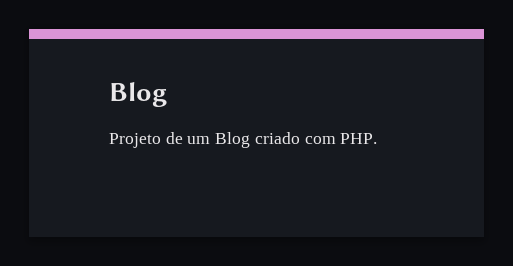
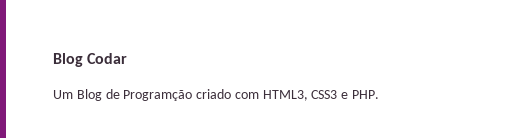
[109,82,167,107] [109,132,336,148] Blog // Projeto de um Blog criado com -> [53,53,128,67] [53,89,349,101] Blog Codar // Um Blog de Programção criado com HTML3, CSS3 e

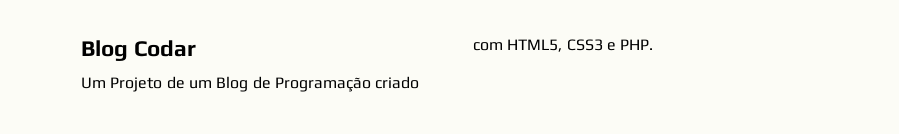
(73, 94) none -> [110,76,212,92] Projeto de um
[123,90,193,101] Programção -> [274,77,371,92] Programação
[262,90,308,101] HTML3, -> [507,39,563,52] HTML5,

